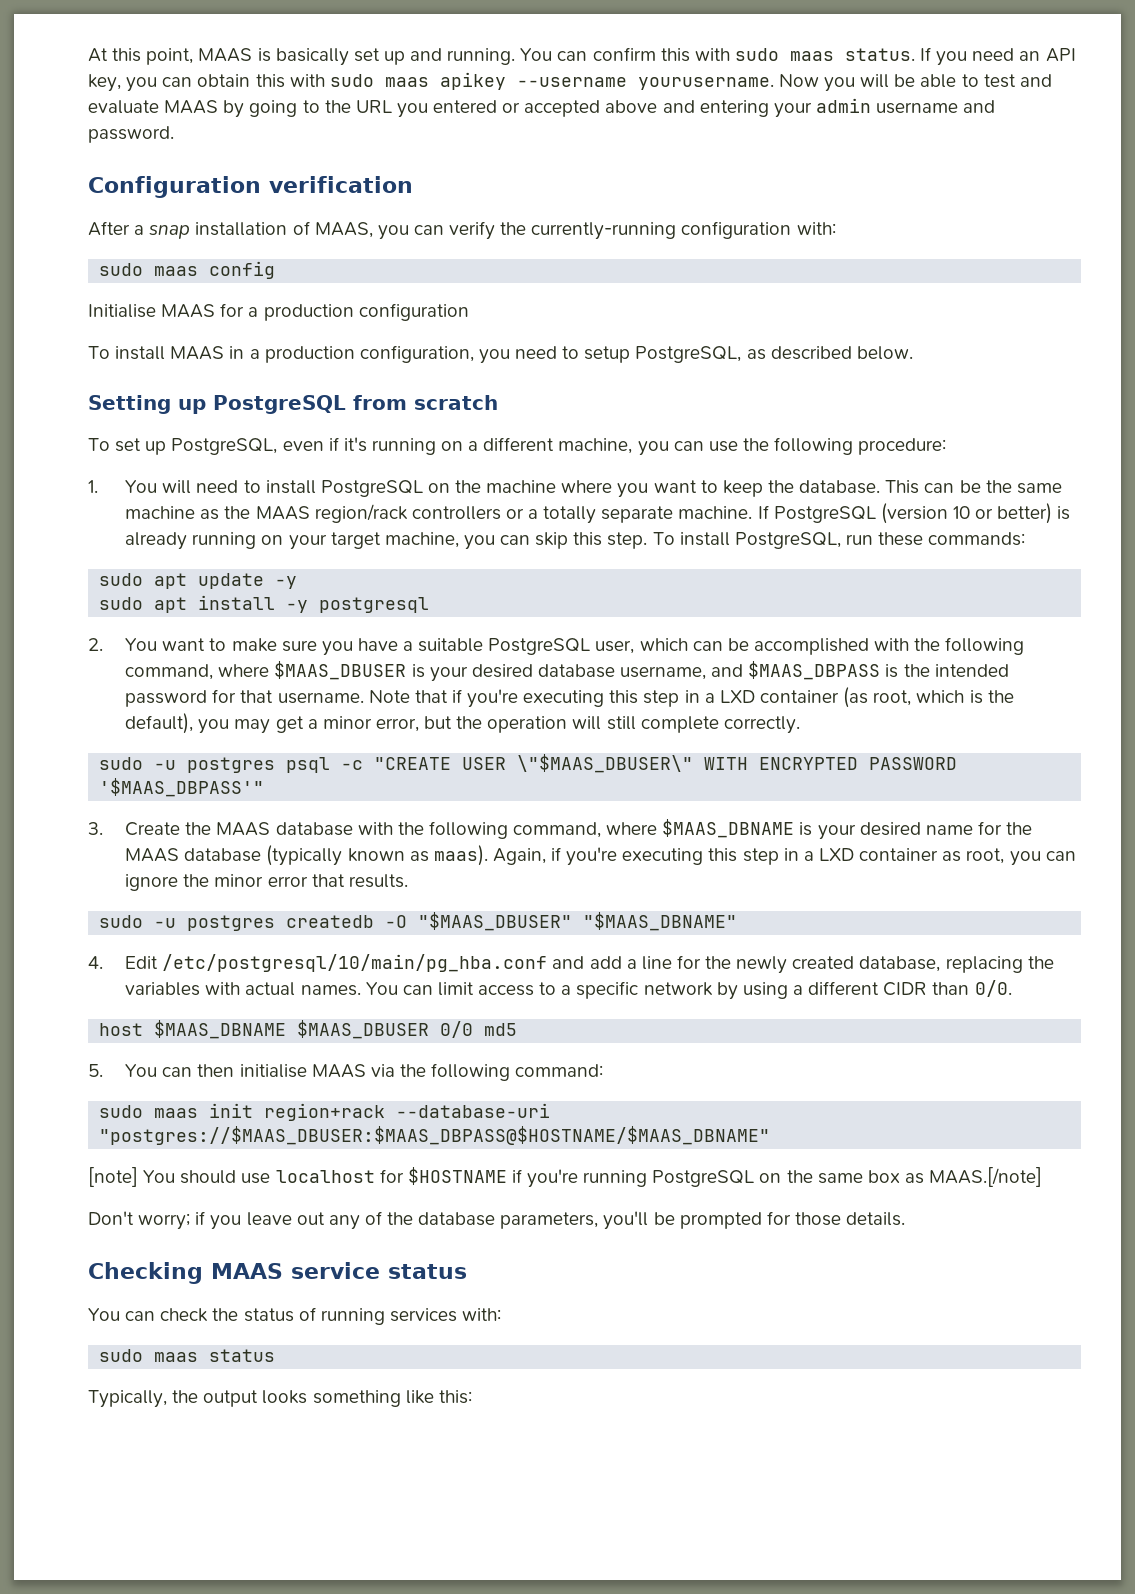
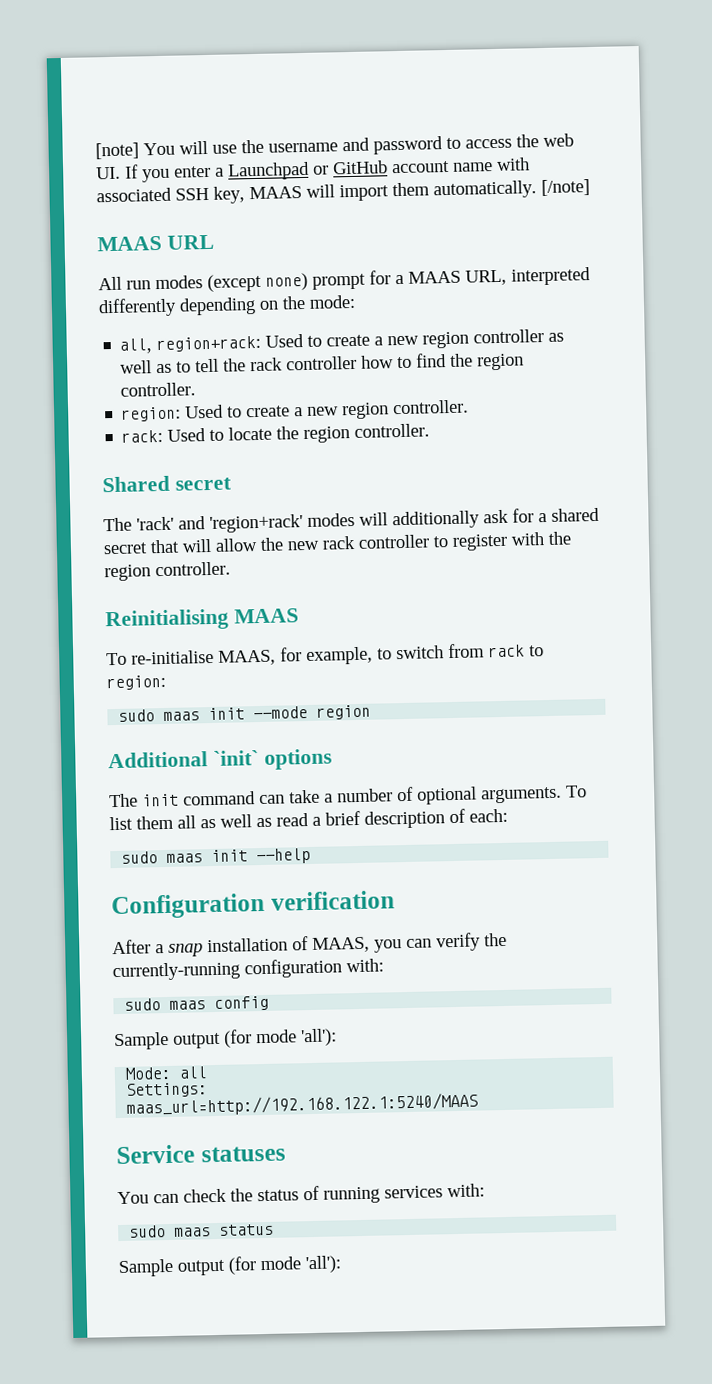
[88,47,1076,66] [88,72,1052,92] [88,98,996,118] [88,126,174,143] At this point, MAAS is basically set up and running. You can confirm this with sudo maas status. If you need an API key, you can obtain this with sudo maas apikey --username yourusername. Now you will be able to test and evaluate MAAS by going to the URL you entered or accepted above and entering your admin username and password. -> [95,133,574,160] [96,157,530,183] [96,179,590,204] [97,234,214,252] [98,267,591,292] [98,294,356,318] [119,329,565,354] [120,353,525,374] [120,382,197,397] [121,399,470,422] [121,423,431,444] [102,475,232,493] [103,507,600,534] [103,531,571,555] [104,561,231,582] [105,608,299,632] [106,643,544,666] [106,674,166,691] [118,704,372,722] [108,748,332,770] [109,785,587,808] [109,808,508,831] [121,847,312,865] [note] You will use the username and password to access the web UI. If you enter a Launchpad or GitHub account name with associated SSH key, MAAS will import them automatically. [/note] // MAAS URL // All run modes (except none) prompt for a MAAS URL, interpreted differently depending on the mode: // all, region+rack: Used to create a new region controller as well as to tell the rack controller how to find the region controller. // region: Used to create a new region controller. // rack: Used to locate the region controller. // Shared secret // The 'rack' and 'region+rack' modes will additionally ask for a shared secret that will allow the new rack controller to register with the region controller. // Reinitialising MAAS // To re-initialise MAAS, for example, to switch from rack to region: // sudo maas init --mode region // Additional `init` options // The init command can take a number of optional arguments. To list them all as well as read a brief description of each: // sudo maas init --help
[88,303,469,321] [88,345,913,364] [88,395,498,414] [88,437,947,456] [88,480,1062,498] [125,503,1071,524] [125,532,1026,550] [99,573,298,589] [99,595,430,613] [88,637,1025,656] [125,661,1009,682] [125,687,1014,708] [125,713,800,734] [99,754,958,773] [99,778,265,797] [88,819,1033,840] [125,845,1076,866] [125,874,408,891] [99,912,738,931] [88,954,1054,974] [125,980,1012,1000] [99,1020,518,1039] [88,1063,604,1081] [99,1103,551,1121] [99,1126,771,1145] [88,1167,1043,1188] [88,1211,906,1230] [88,1262,467,1284] Initialise MAAS for a production configuration // To install MAAS in a production configuration, you need to setup PostgreSQL, as described below. // Setting up PostgreSQL from scratch // To set up PostgreSQL, even if it's running on a different machine, you can use the following procedure: // 1. You will need to install PostgreSQL on the machine where you want to keep the database. This can be the same machine as the MAAS region/rack controllers or a totally separate machine. If PostgreSQL (version 10 or better) is already running on your target machine, you can skip this step. To install PostgreSQL, run these commands: // sudo apt update -y // sudo apt install -y postgresql // 2. You want to make sure you have a suitable PostgreSQL user, which can be accomplished with the following command, where $MAAS_DBUSER is your desired database username, and $MAAS_DBPASS is the intended password for that username. Note that if you're executing this step in a LXD container (as root, which is the default), you may get a minor error, but the operation will still complete correctly. // sudo -u postgres psql -c "CREATE USER \"$MAAS_DBUSER\" WITH ENCRYPTED PASSWORD '$MAAS_DBPASS'" // 3. Create the MAAS database with the following command, where $MAAS_DBNAME is your desired name for the MAAS database (typically known as maas). Again, if you're executing this step in a LXD container as root, you can ignore the minor error that results. // sudo -u postgres createdb -O "$MAAS_DBUSER" "$MAAS_DBNAME" // 4. Edit /etc/postgresql/10/main/pg_hba.conf and add a line for the newly created database, replacing the variables with actual names. You can limit access to a specific network by using a different CIDR than 0/0. // host $MAAS_DBNAME $MAAS_DBUSER 0/0 md5 // 5. You can then initialise MAAS via the following command: // sudo maas init region+rack --database-uri "postgres://$MAAS_DBUSER:$MAAS_DBPASS@$HOSTNAME/$MAAS_DBNAME" // [note] You should use localhost for $HOSTNAME if you're running PostgreSQL on the same box as MAAS.[/note] // Don't worry; if you leave out any of the database parameters, you'll be prompted for those details. // Checking MAAS service status -> [114,1028,337,1051] [125,1066,208,1080] [126,1082,209,1098] [126,1092,479,1117] [116,1144,286,1165] Sample output (for mode 'all'): // Mode: all // Settings: // maas_url=http://192.168.122.1:5240/MAAS // Service statuses
[88,1390,472,1408] Typically, the output looks something like this: -> [118,1255,342,1278] Sample output (for mode 'all'):

